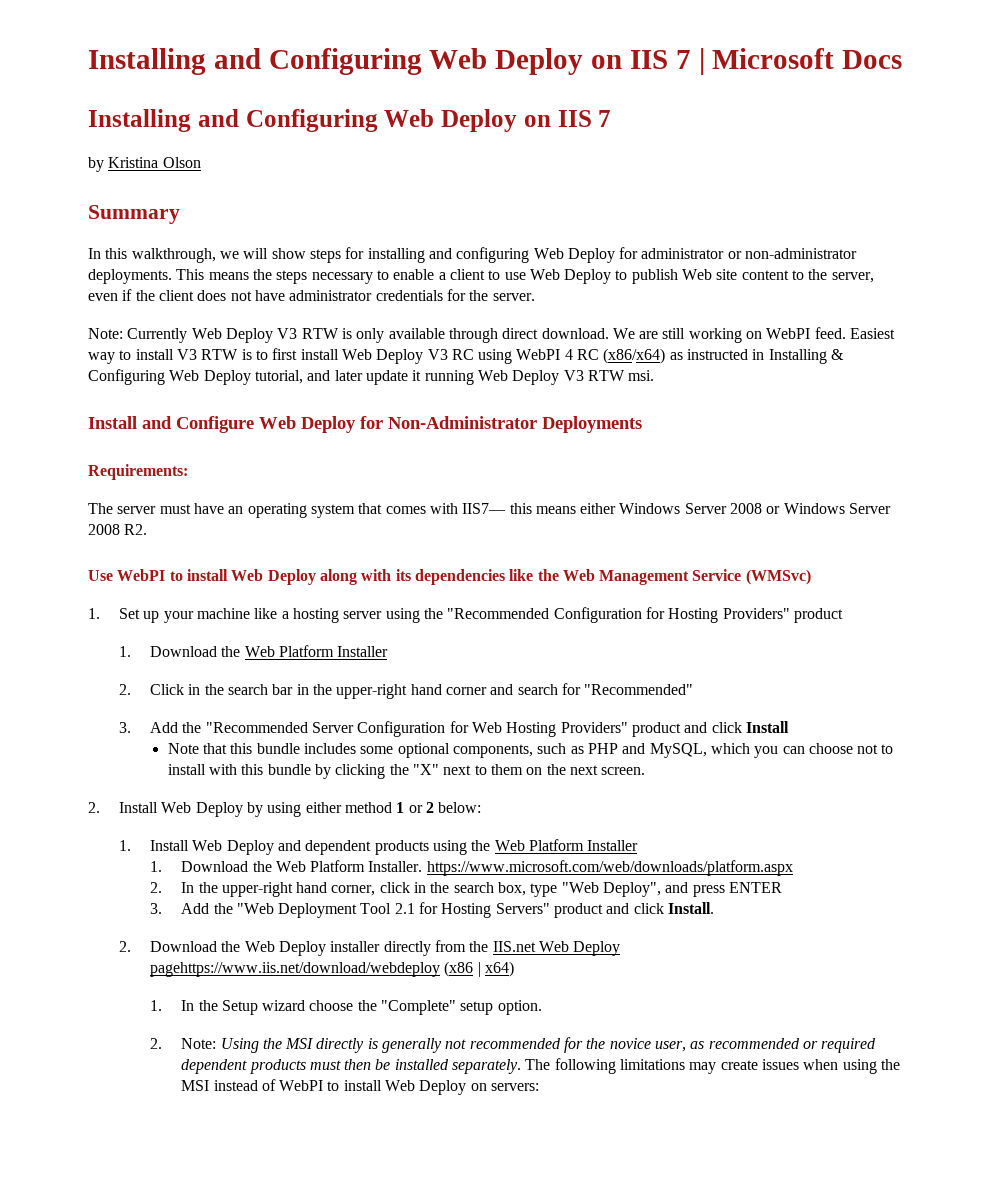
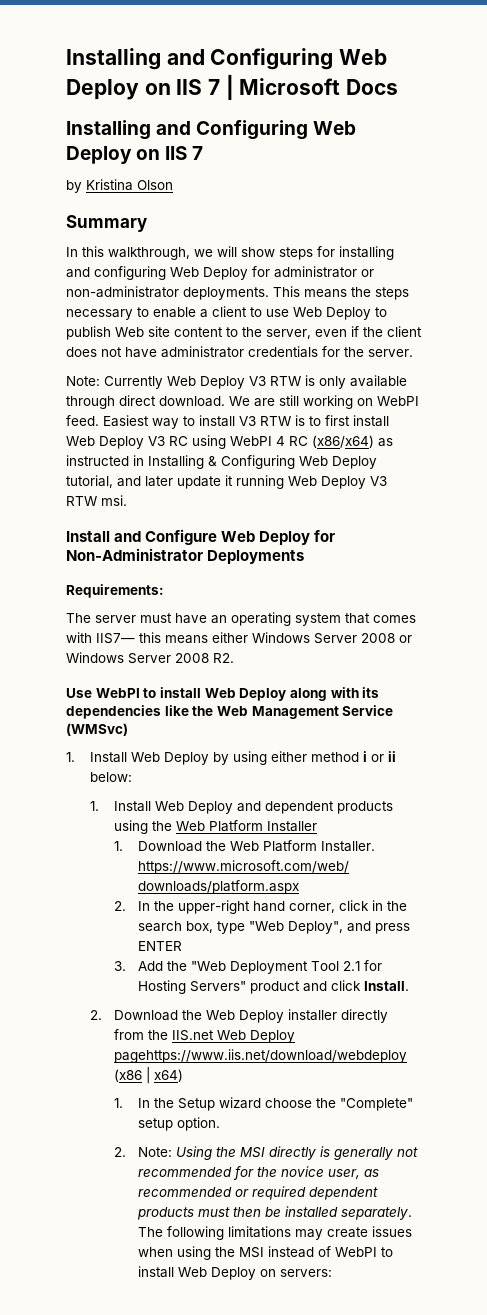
[119,607,843,623] [119,645,389,657] [119,683,694,699] [119,721,789,737] [167,743,894,758] [167,764,646,779] [88,802,100,813] Set up your machine like a hosting server using the "Recommended Configuration for Hosting Providers" product // 1. Download the Web Platform Installer // 2. Click in the search bar in the upper-right hand corner and search for "Recommended" // 3. Add the "Recommended Server Configuration for Web Hosting Providers" product and click Install // Note that this bundle includes some optional components, such as PHP and MySQL, which you can choose not to install with this bundle by clicking the "X" next to them on the next screen. // 2. -> (75, 757) none
[396,802,434,813] 1 or 2 -> [363,751,397,762] i or ii

